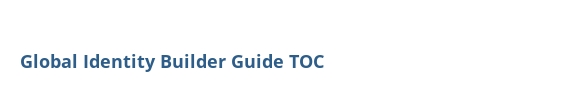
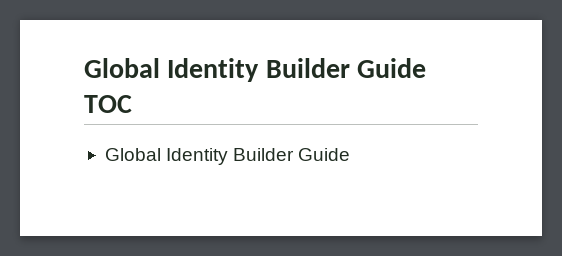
(324, 61) none -> [104,148,351,165] // Global Identity Builder Guide

